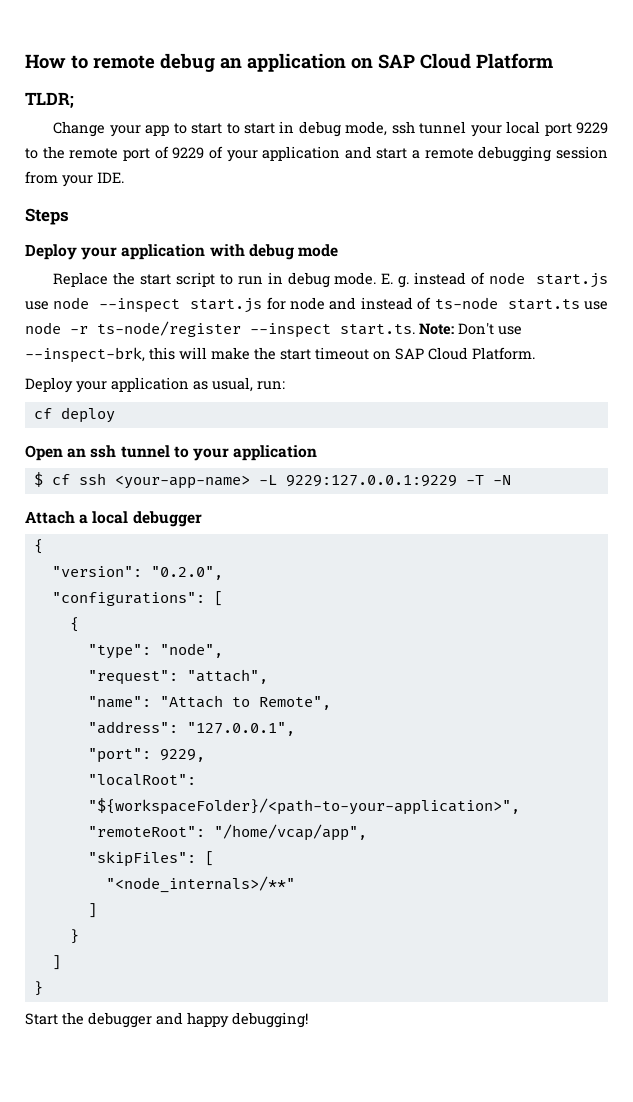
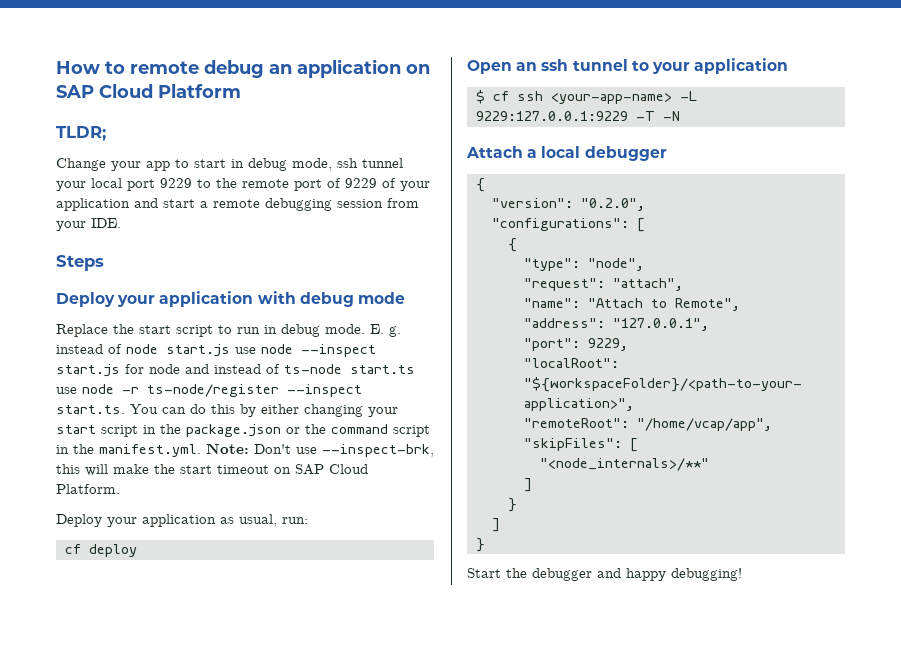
[226,123,275,134] to start -> (226, 163) none
(415, 329) none -> [130,404,398,417] [56,424,430,437] [56,444,201,457] You can do this by either changing your start script in the package.json or the command script in the manifest.yml.

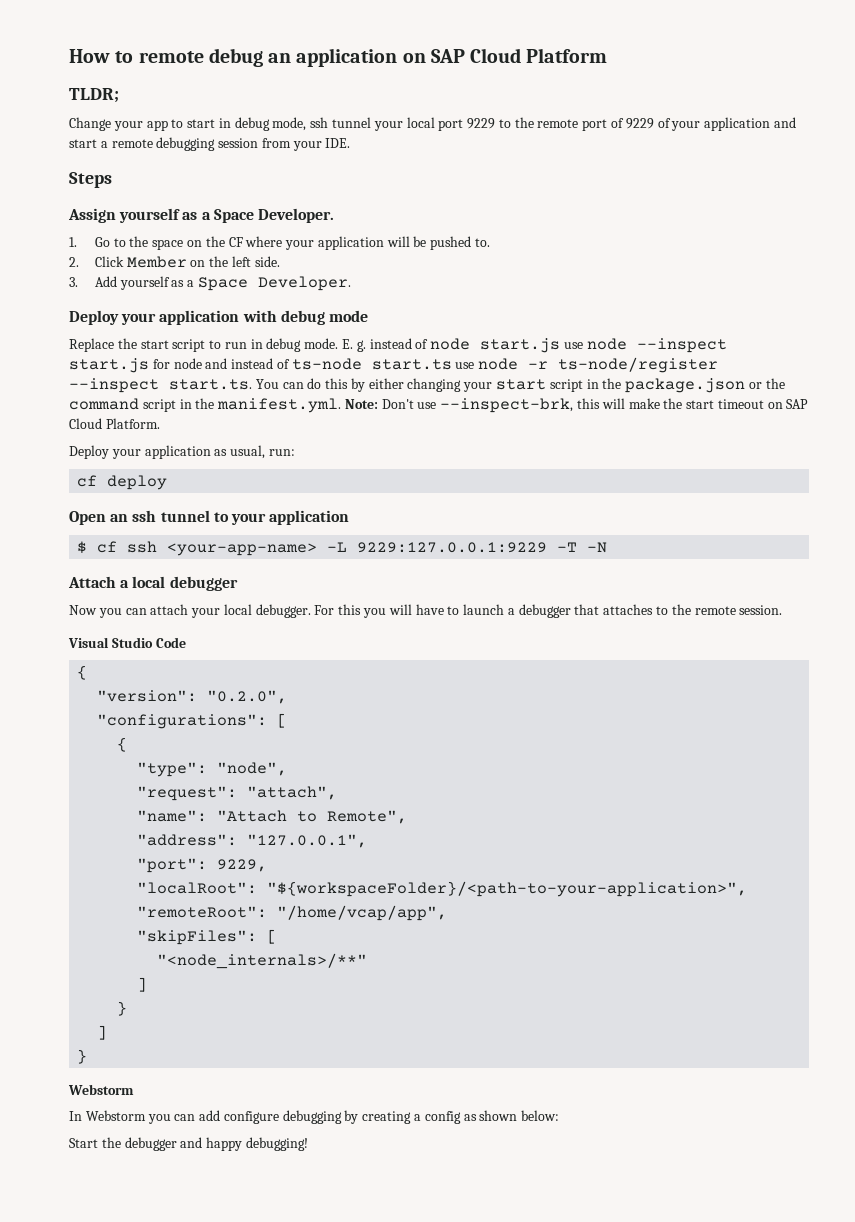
(104, 263) none -> [68,208,334,223] [69,236,491,250] [69,256,280,268] [69,276,351,291] // Assign yourself as a Space Developer. // 1. Go to the space on the CF where your application will be pushed to. // 2. Click Member on the left side. // 3. Add yourself as a Space Developer.
(667, 153) none -> [69,604,783,618] [68,637,186,648] // Now you can attach your local debugger. For this you will have to launch a debugger that attaches to the remote session. // Visual Studio Code
(485, 545) none -> [68,1084,134,1095] [69,1110,560,1124] // Webstorm // In Webstorm you can add configure debugging by creating a config as shown below:

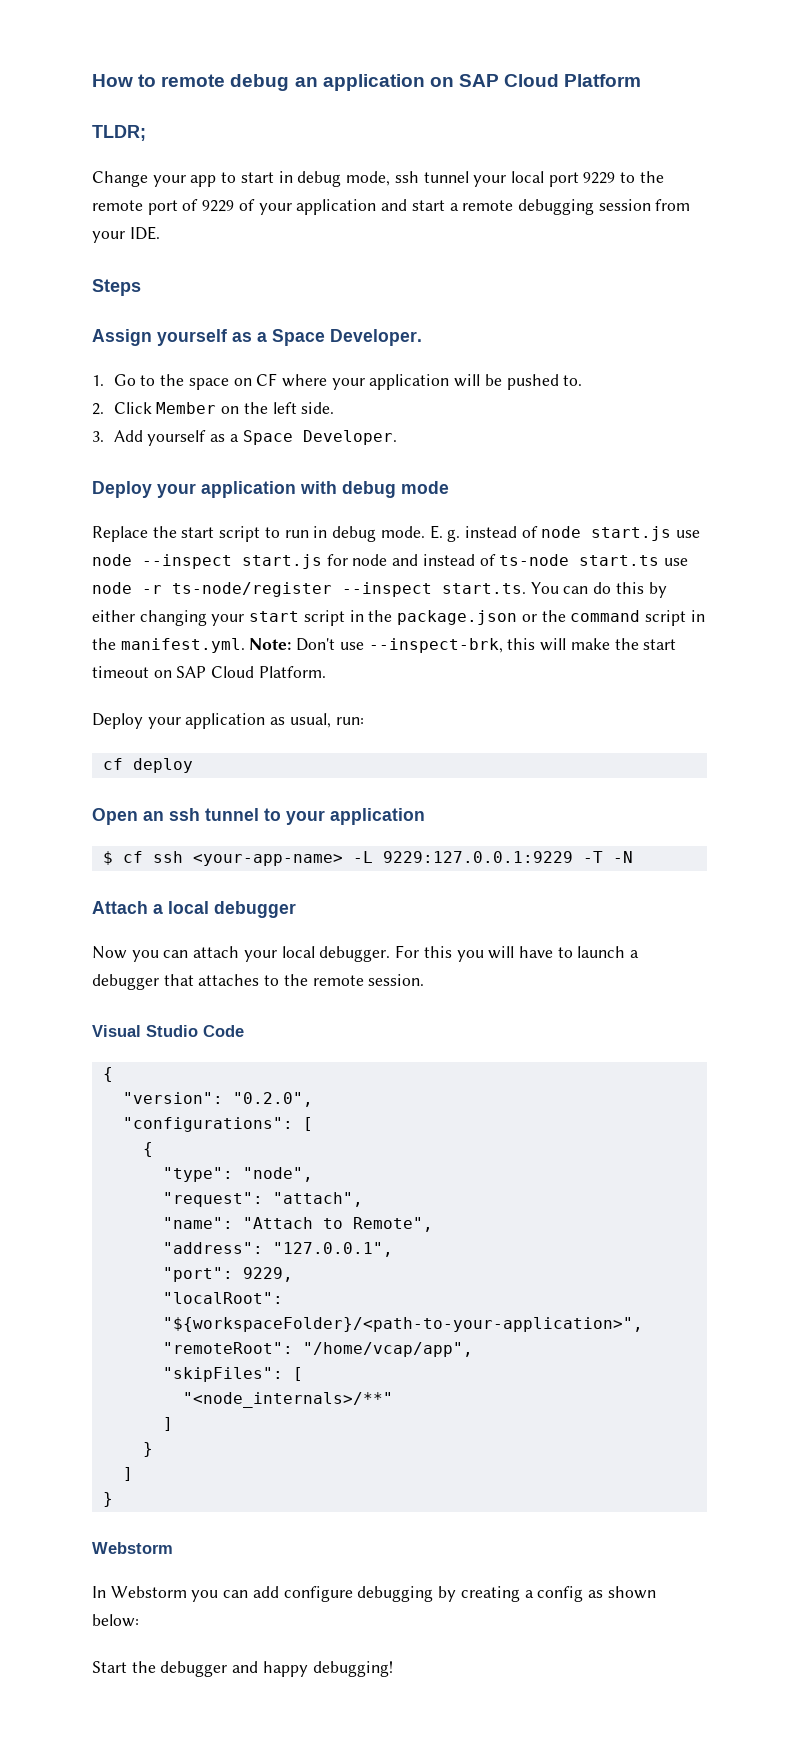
[205,236,225,247] the -> (252, 382) none

